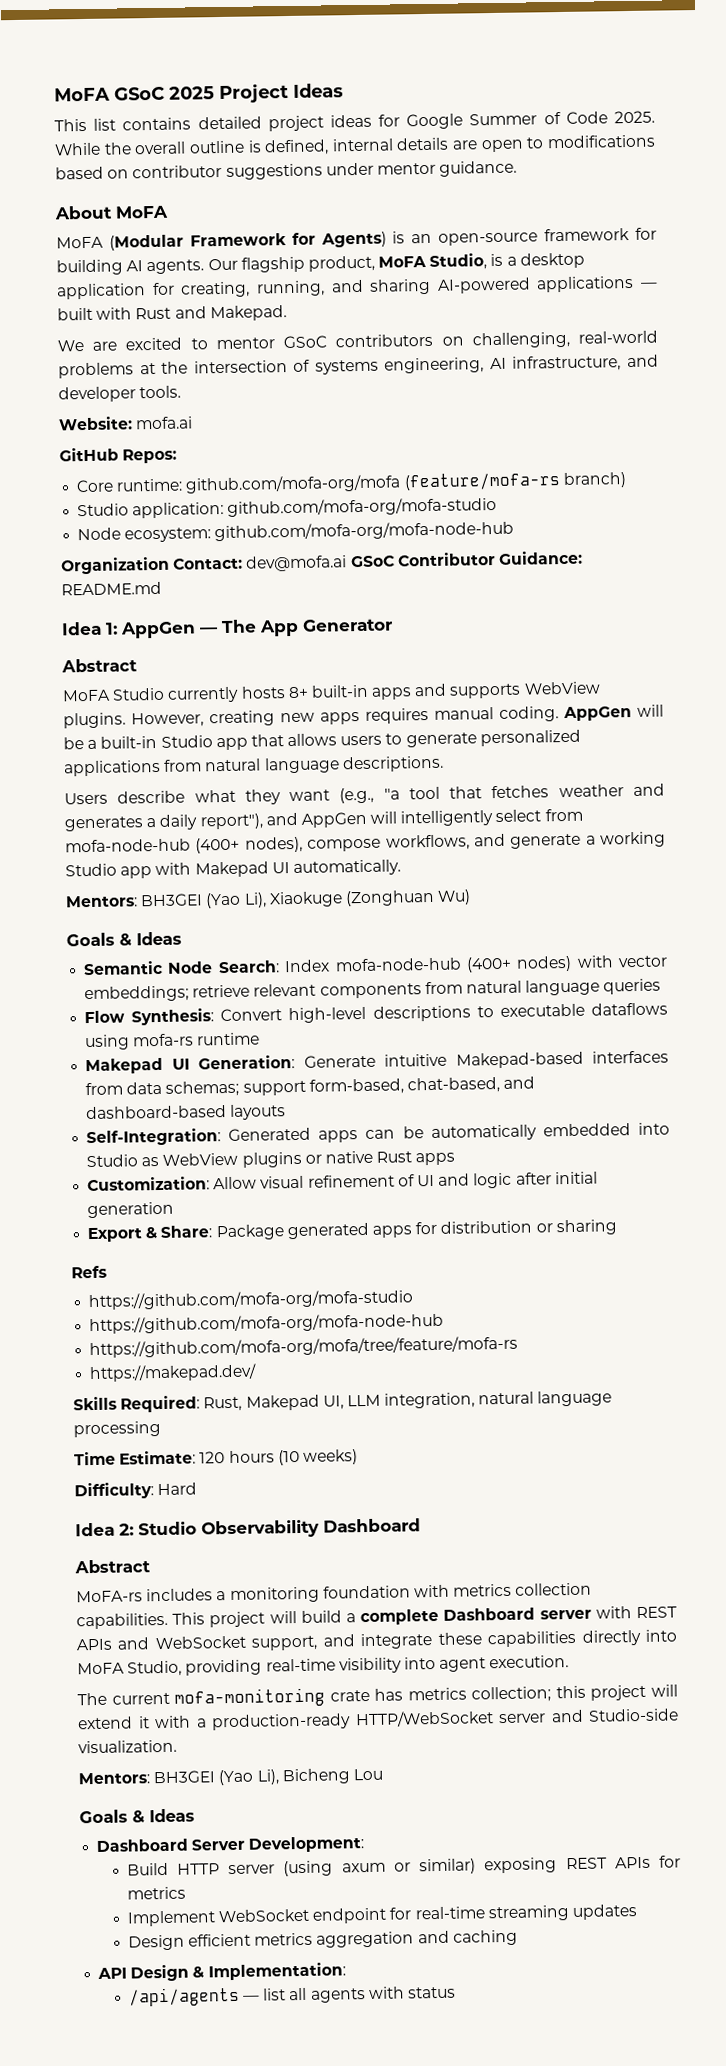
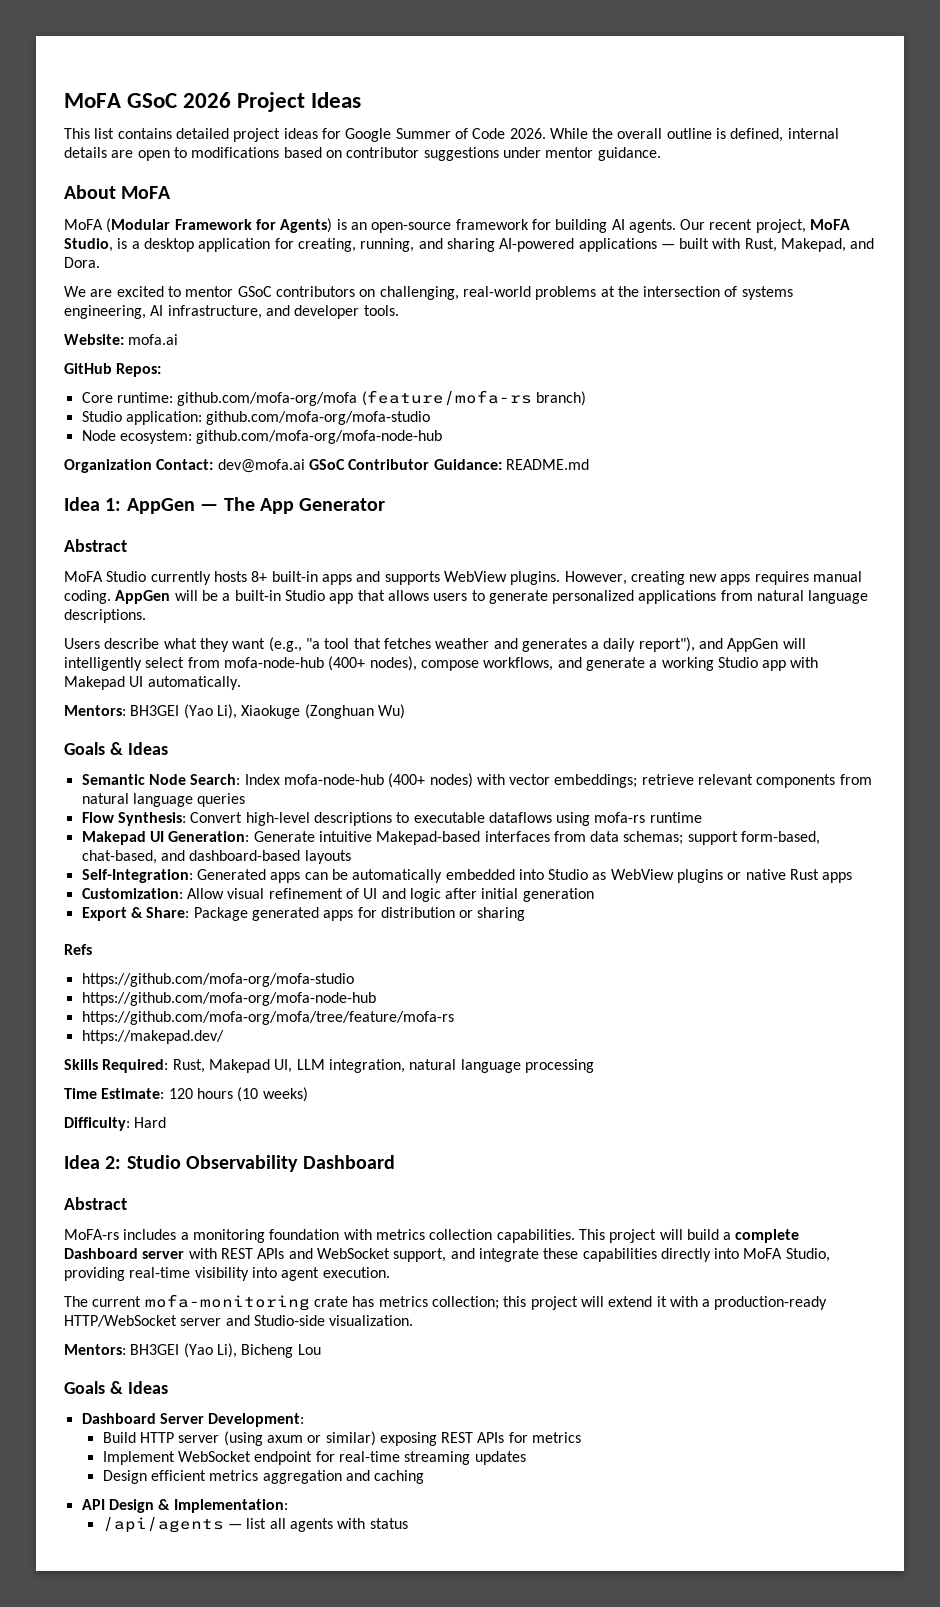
[169,86,215,100] 2025 -> [183,92,232,108] 2026
[614,110,655,124] 2025. -> [509,128,546,139] 2026.
[240,255,375,273] flagship product, -> [709,219,806,233] recent project,
[135,305,287,322] Rust and Makepad. -> [744,238,875,252] [64,257,100,268] Rust, Makepad, and Dora.

